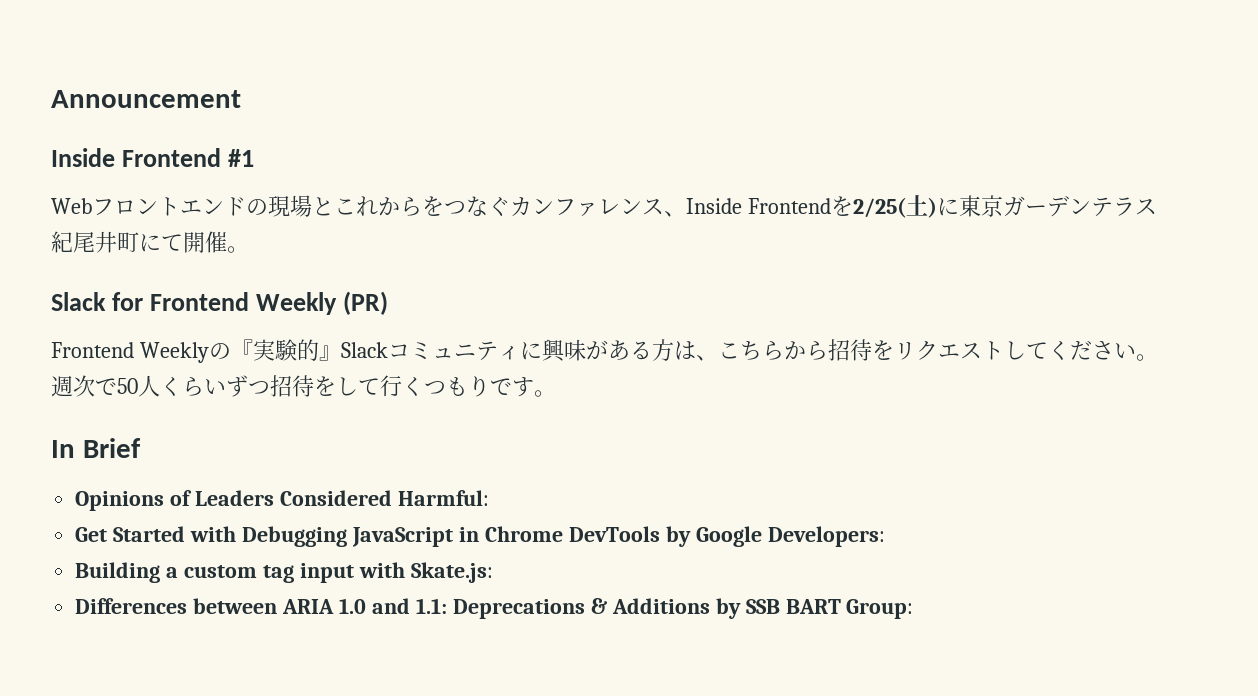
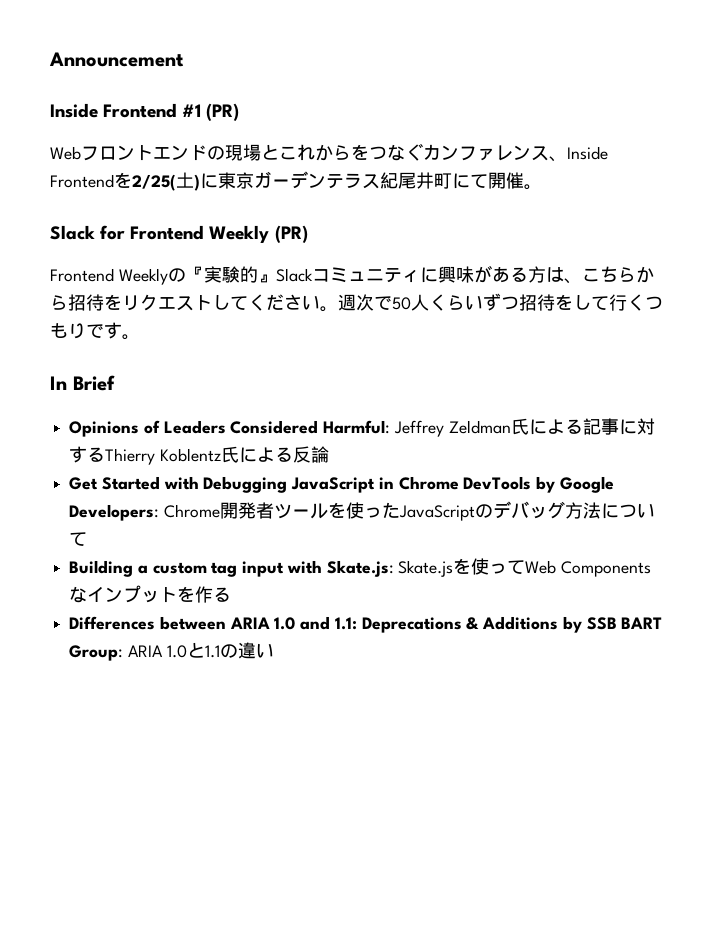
(255, 158) none -> [206,103,240,121] (PR)
(489, 498) none -> [393,418,655,437] [69,446,329,465] Jeffrey Zeldman氏による記事に対するThierry Koblentz氏による反論
(885, 536) none -> [163,501,655,521] [69,532,88,546] Chrome開発者ツールを使ったJavaScriptのデバッグ方法について
(493, 572) none -> [398,558,652,577] [69,585,232,603] Skate.jsを使ってWeb Componentsなインプットを作る
(914, 609) none -> [127,642,274,659] ARIA 1.0と1.1の違い

